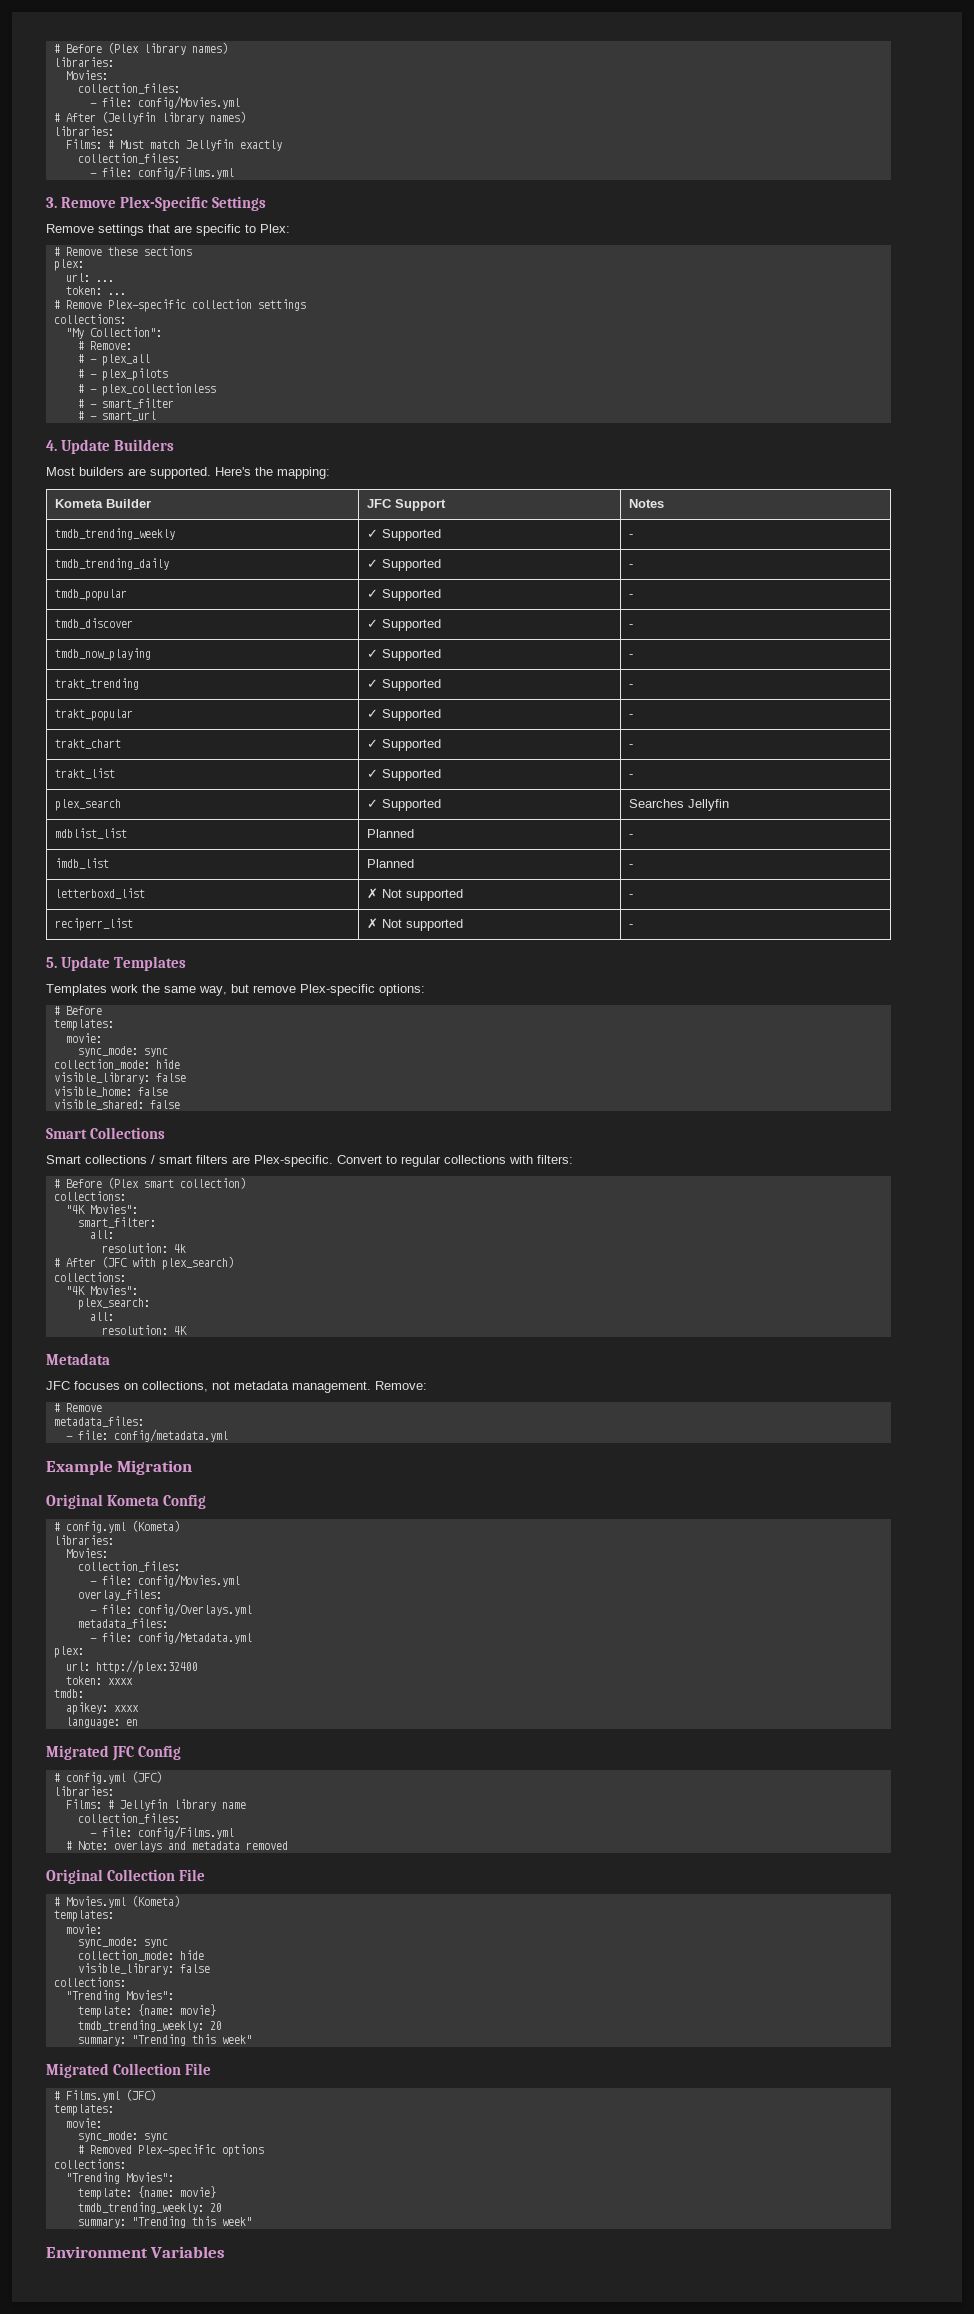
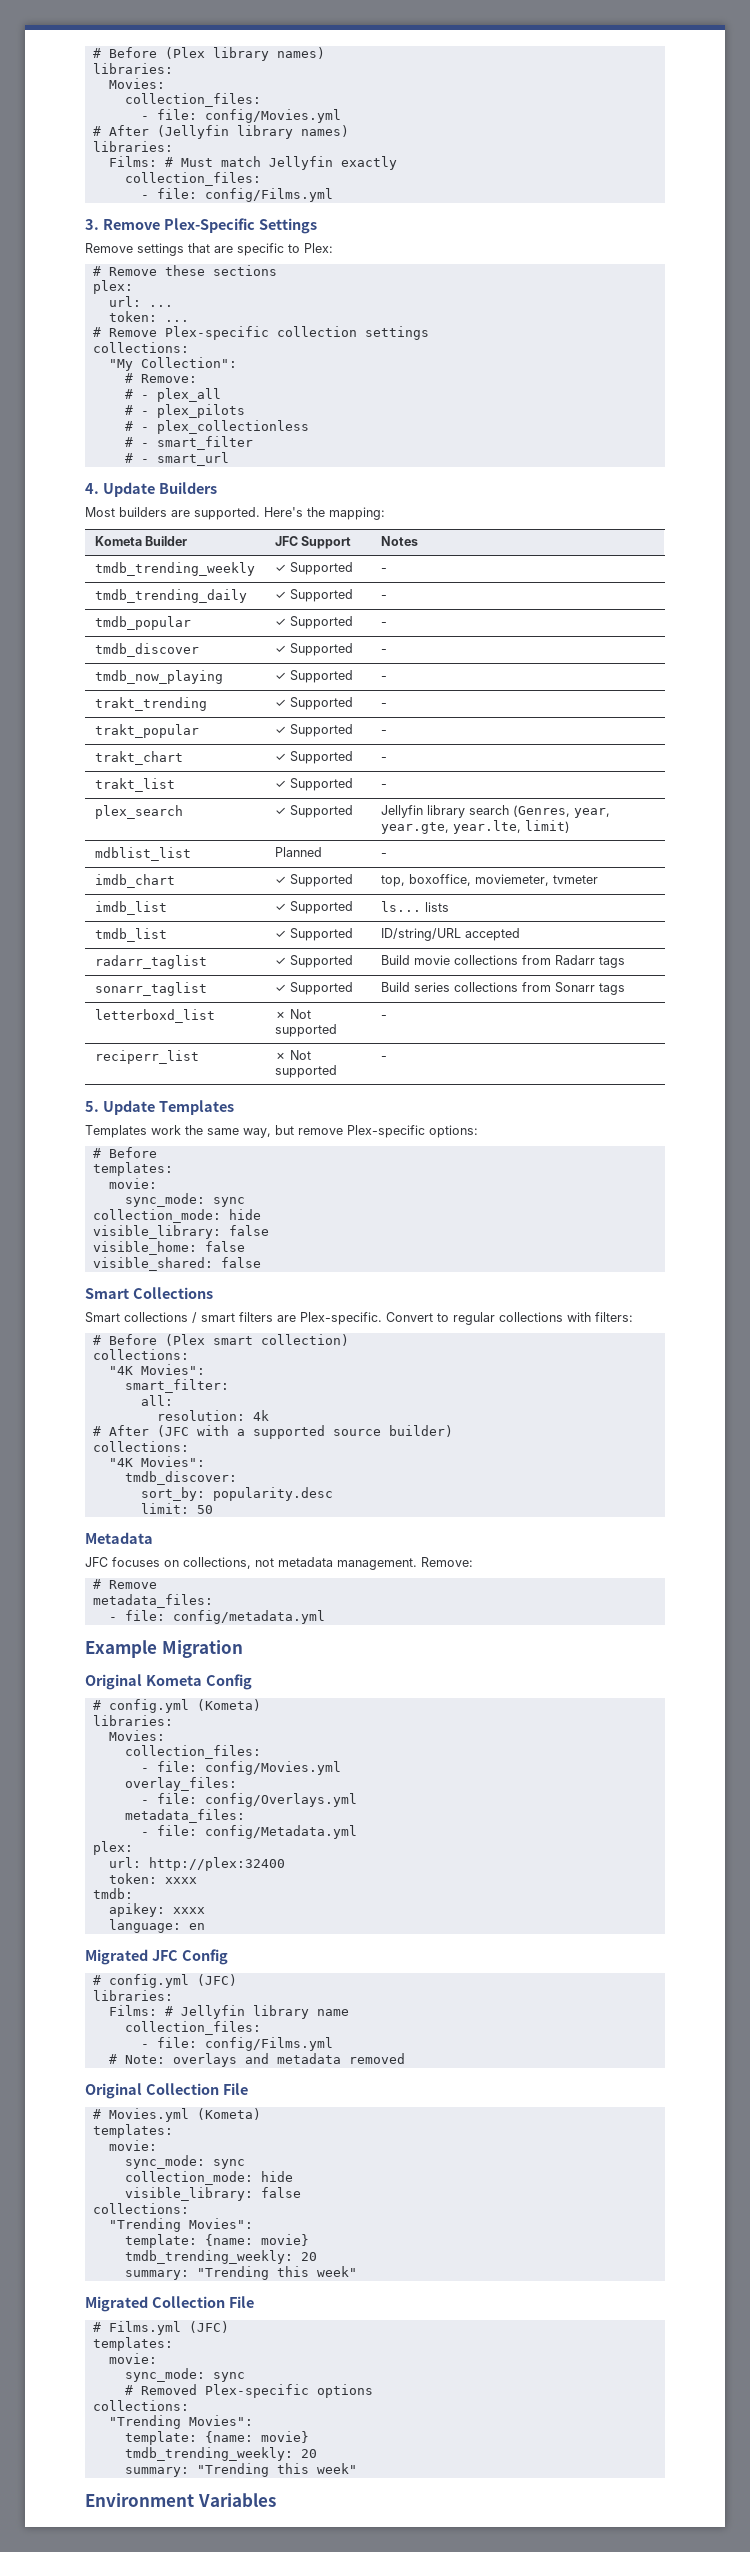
[629,799,730,811] [55,828,128,839] [367,829,415,838] [629,834,634,838] [55,858,110,869] [367,859,415,868] [629,864,634,868] Searches Jellyfin // mdblist_list | Planned | - // imdb_list | Planned | - -> [380,805,610,818] [380,820,570,834] [94,847,191,861] [274,847,322,857] [380,853,387,857] [94,874,175,888] [274,874,353,887] [380,874,598,887] [94,901,167,915] [274,901,353,914] [380,901,449,912] [94,928,167,942] [274,928,353,941] [380,928,520,941] [94,955,207,969] [274,955,353,968] [380,955,625,968] [94,982,207,996] [274,982,353,995] [380,982,625,995] Jellyfin library search (Genres, year, year.gte, year.lte, limit) // mdblist_list | Planned | - // imdb_chart | ✓ Supported | top, boxoffice, moviemeter, tvmeter // imdb_list | ✓ Supported | ls... lists // tmdb_list | ✓ Supported | ID/string/URL accepted // radarr_taglist | ✓ Supported | Build movie collections from Radarr tags // sonarr_taglist | ✓ Supported | Build series collections from Sonarr tags
[161,1256,234,1270] [53,1272,126,1282] [65,1285,138,1295] [77,1298,150,1310] [89,1312,114,1321] [101,1325,187,1335] plex_search) // collections: // "4K Movies": // plex_search: // all: // resolution: 4K -> [236,1425,453,1439] [92,1441,189,1452] [108,1456,205,1467] [124,1471,237,1485] [140,1487,333,1501] [140,1503,213,1514] a supported source builder) // collections: // "4K Movies": // tmdb_discover: // sort_by: popularity.desc // limit: 50

